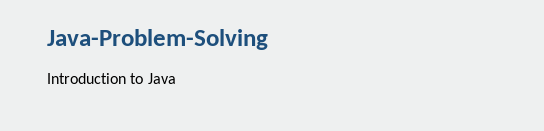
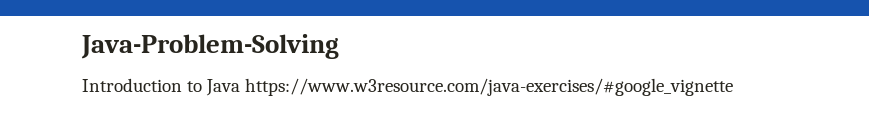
(176, 78) none -> [245,78,734,96] https://www.w3resource.com/java-exercises/#google_vignette

